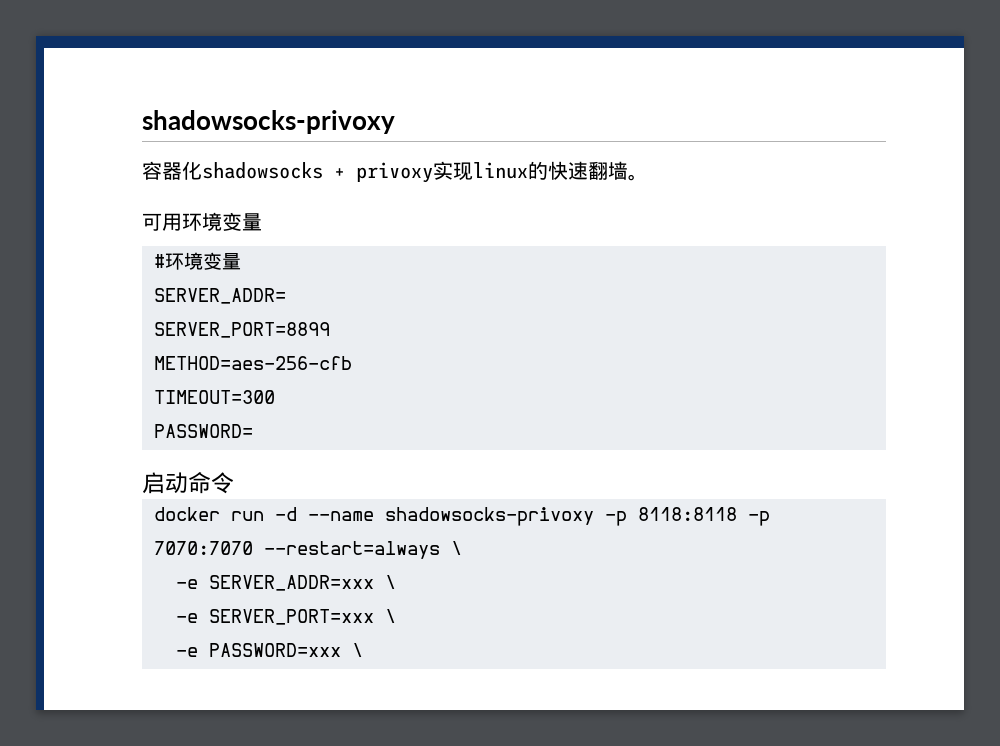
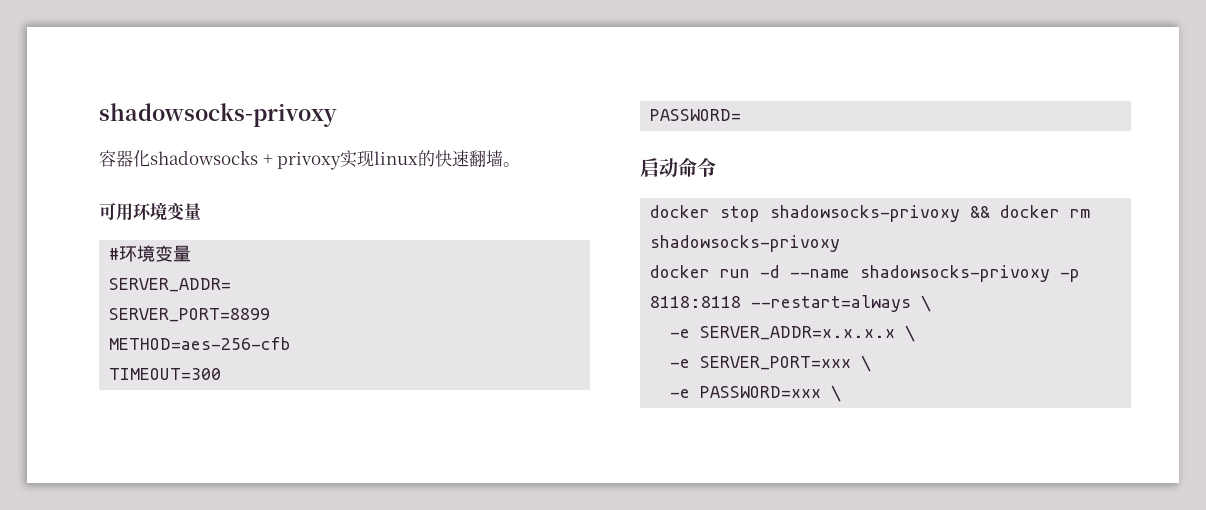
(234, 483) none -> [650,205,1091,222] [650,235,841,252] // docker stop shadowsocks-privoxy && docker rm shadowsocks-privoxy
[748,511,770,526] [154,541,253,555] -p 7070:7070 -> (742, 302) none
[209,575,374,591] SERVER_ADDR=xxx -> [700,326,896,340] SERVER_ADDR=x.x.x.x

